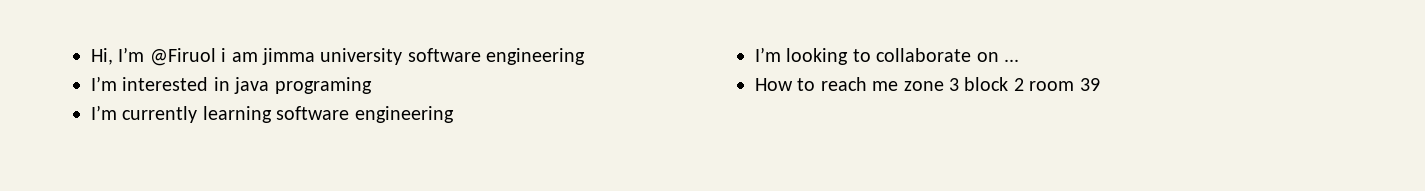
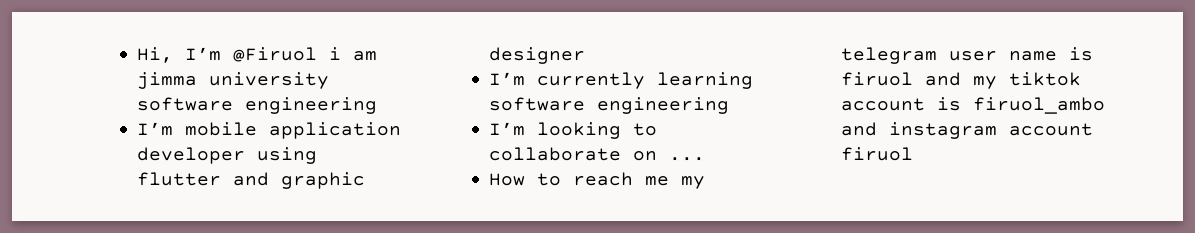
[122,77,372,94] interested in java programing -> [185,122,402,139] [137,147,318,164] [137,172,366,189] [489,47,586,64] mobile application developer using flutter and graphic designer
[903,77,1100,91] zone 3 block 2 room 39 -> [681,176,706,189] [841,47,1094,64] [841,72,1082,89] [841,97,1106,114] [841,122,1094,139] [841,147,914,161] my telegram user name is firuol and my tiktok account is firuol_ambo and instagram account firuol

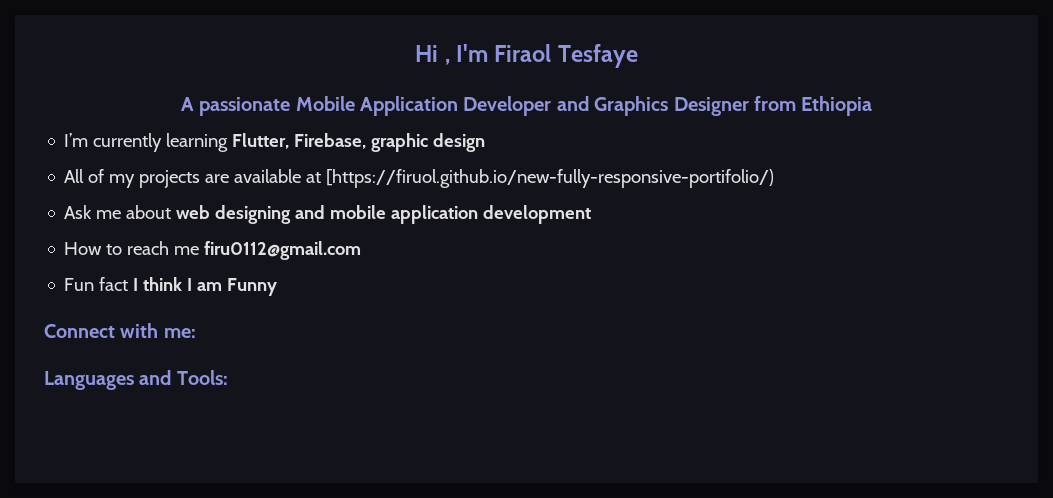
[137,47,378,63] [137,72,330,89] [137,97,378,114] [137,122,402,139] [137,147,318,164] [137,172,366,189] [489,47,586,64] [489,72,754,89] [489,97,730,114] [489,122,658,139] [489,147,706,161] [489,172,706,189] [841,47,1094,64] [841,72,1082,89] [841,97,1106,114] [841,122,1094,139] [841,147,914,161] Hi, I’m @Firuol i am jimma university software engineering // I’m mobile application developer using flutter and graphic designer // I’m currently learning software engineering // I’m looking to collaborate on ... // How to reach me my telegram user name is firuol and my tiktok account is firuol_ambo and instagram account firuol -> [415,44,638,68] [180,96,873,116] [64,133,486,152] [64,169,775,188] [64,205,592,224] [64,241,362,260] [64,277,278,296] [44,323,196,338] [44,370,228,390] Hi , I'm Firaol Tesfaye // A passionate Mobile Application Developer and Graphics Designer from Ethiopia // I’m currently learning Flutter, Firebase, graphic design // All of my projects are available at [https://firuol.github.io/new-fully-responsive-portifolio/) // Ask me about web designing and mobile application development // How to reach me firu0112@gmail.com // Fun fact I think I am Funny // Connect with me: // Languages and Tools:

